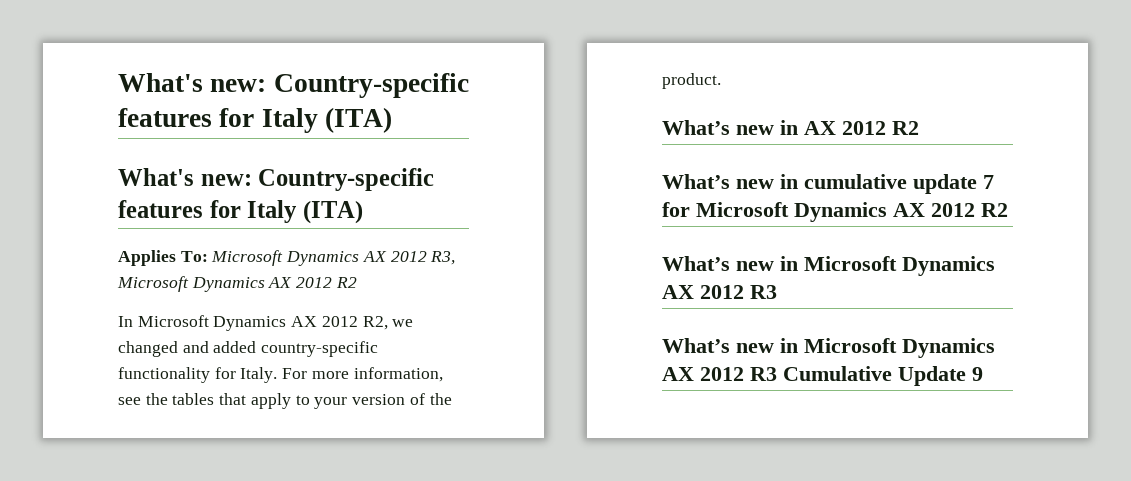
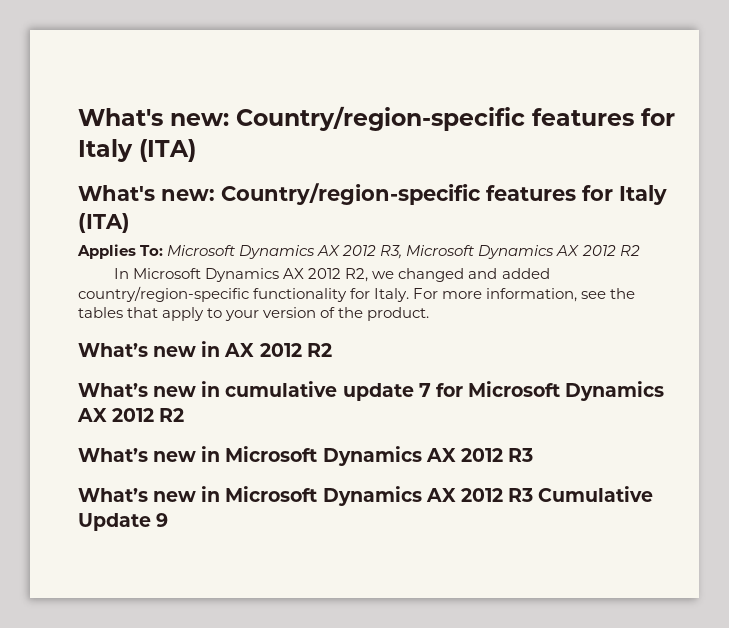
[118,73,469,98] What's new: Country-specific -> [78,106,525,131] What's new: Country/region-specific
[258,168,435,191] Country-specific -> [221,183,481,205] Country/region-specific
[261,341,379,357] country-specific -> [78,286,249,302] country/region-specific

